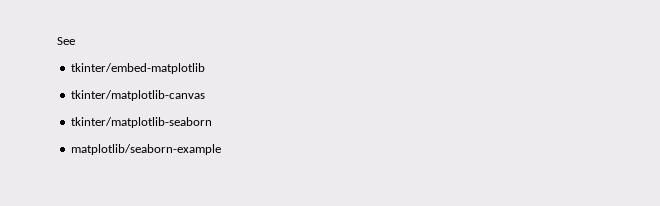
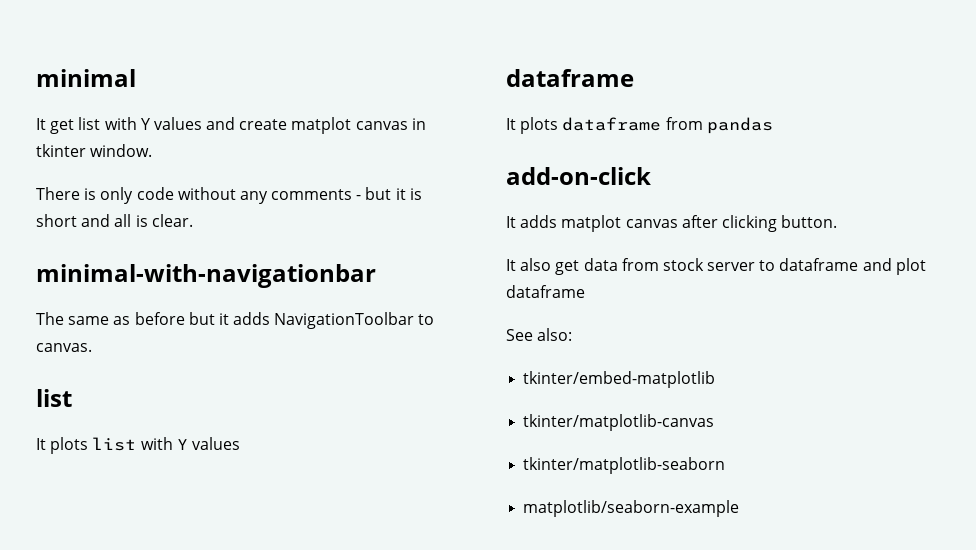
(57, 41) none -> [36,69,136,87] [36,117,426,134] [36,144,153,157] [36,187,422,204] [36,214,193,227] [36,264,376,288] [36,312,435,329] [36,343,92,352] [36,389,72,407] [36,437,240,454] [506,69,634,87] [506,117,773,134] [506,167,651,185] [506,215,838,232] [506,258,926,275] [506,285,585,298] minimal // It get list with Y values and create matplot canvas in tkinter window. // There is only code without any comments - but it is short and all is clear. // minimal-with-navigationbar // The same as before but it adds NavigationToolbar to canvas. // list // It plots list with Y values // dataframe // It plots dataframe from pandas // add-on-click // It adds matplot canvas after clicking button. // It also get data from stock server to dataframe and plot dataframe //
(75, 41) none -> [537,328,573,341] also:

